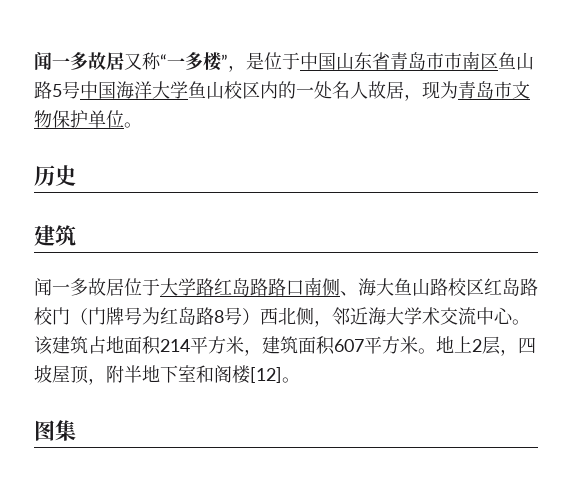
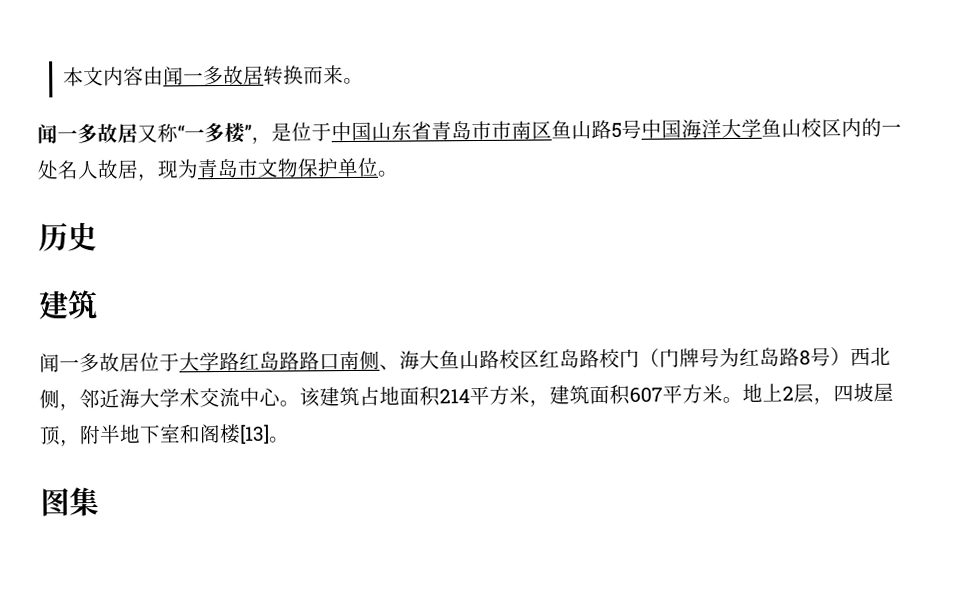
(34, 60) none -> [62,65,364,87] 本文内容由闻一多故居转换而来。 //
[250,367,282,383] [12] -> [239,424,270,444] [13]

